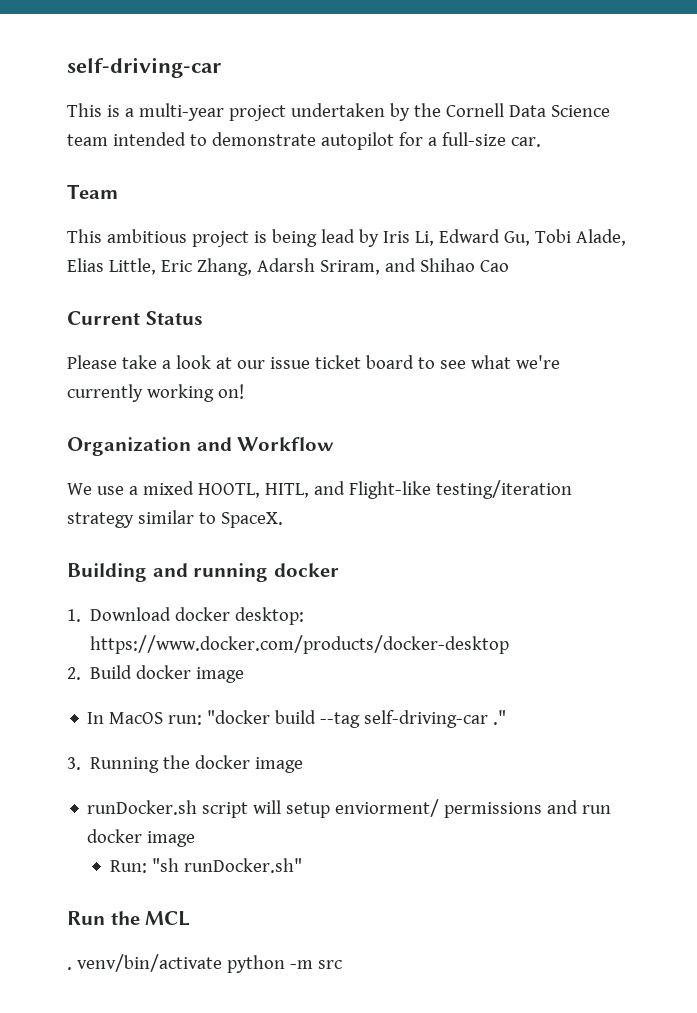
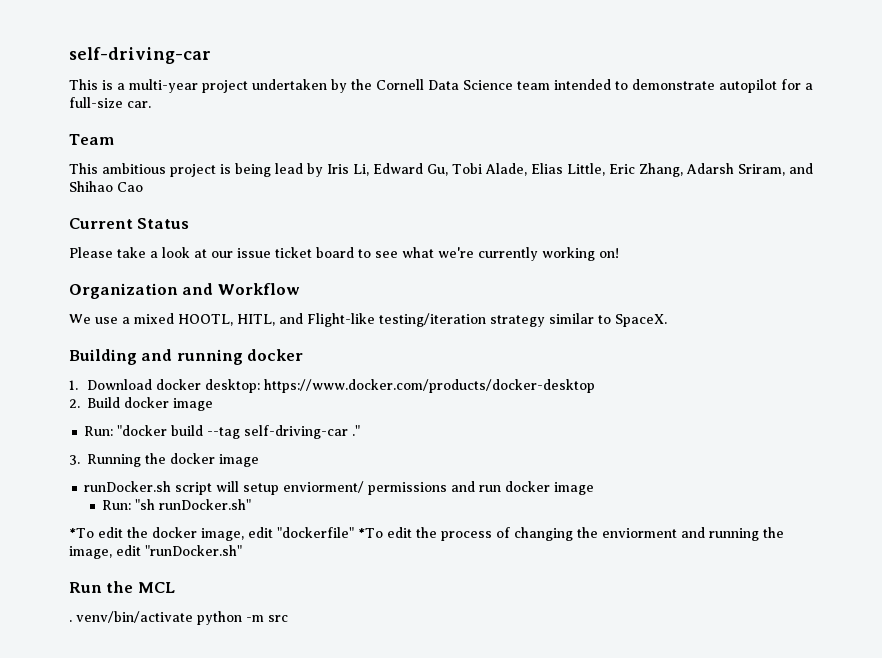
[87,712,203,725] In MacOS run: -> [84,426,114,436] Run:
(303, 865) none -> [69,527,784,541] [69,545,242,559] // *To edit the docker image, edit "dockerfile" *To edit the process of changing the enviorment and running the image, edit "runDocker.sh"

